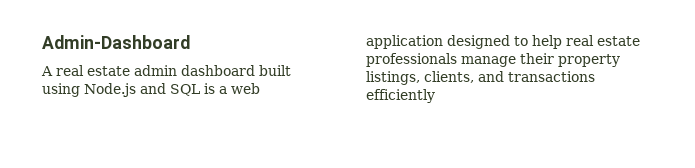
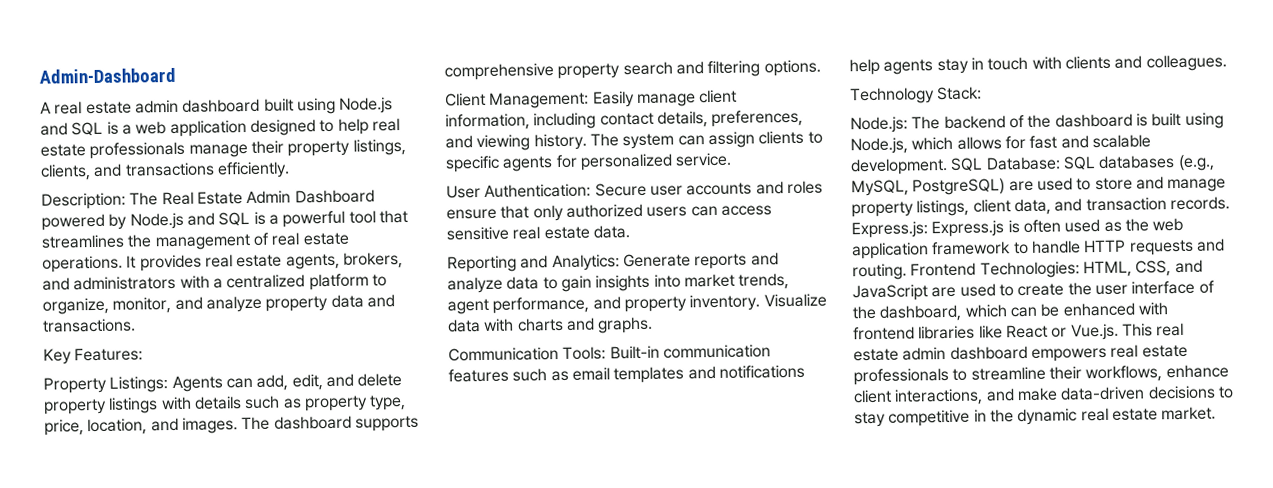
[366,89,435,103] efficiently -> [216,161,290,179] [41,189,375,210] [41,209,408,231] [41,232,349,251] [42,252,403,273] [42,273,387,291] [42,294,395,315] [42,318,136,333] [43,347,144,365] [43,373,403,394] [43,394,407,415] [44,415,419,436] [444,59,821,81] [445,89,738,109] [445,109,804,131] [445,130,823,152] [445,152,732,173] [446,180,823,199] [446,203,772,222] [446,225,630,241] [447,252,779,273] [447,273,790,294] [447,293,827,315] [447,316,654,334] [448,344,771,362] [448,364,805,384] [849,54,1227,76] [850,86,983,105] [850,112,1224,134] [850,134,1151,155] [850,154,1215,176] [851,176,1227,197] [851,196,1230,218] [851,217,1184,239] [852,238,1225,260] [852,259,1203,281] [852,280,1215,302] [852,302,1168,322] [853,322,1185,341] [853,344,1188,362] [853,364,1229,386] [853,385,1234,406] [854,406,1217,428] efficiently. // Description: The Real Estate Admin Dashboard powered by Node.js and SQL is a powerful tool that streamlines the management of real estate operations. It provides real estate agents, brokers, and administrators with a centralized platform to organize, monitor, and analyze property data and transactions. // Key Features: // Property Listings: Agents can add, edit, and delete property listings with details such as property type, price, location, and images. The dashboard supports comprehensive property search and filtering options. // Client Management: Easily manage client information, including contact details, preferences, and viewing history. The system can assign clients to specific agents for personalized service. // User Authentication: Secure user accounts and roles ensure that only authorized users can access sensitive real estate data. // Reporting and Analytics: Generate reports and analyze data to gain insights into market trends, agent performance, and property inventory. Visualize data with charts and graphs. // Communication Tools: Built-in communication features such as email templates and notifications help agents stay in touch with clients and colleagues. // Technology Stack: // Node.js: The backend of the dashboard is built using Node.js, which allows for fast and scalable development. SQL Database: SQL databases (e.g., MySQL, PostgreSQL) are used to store and manage property listings, client data, and transaction records. Express.js: Express.js is often used as the web application framework to handle HTTP requests and routing. Frontend Technologies: HTML, CSS, and JavaScript are used to create the user interface of the dashboard, which can be enhanced with frontend libraries like React or Vue.js. This real estate admin dashboard empowers real estate professionals to streamline their workflows, enhance client interactions, and make data-driven decisions to stay competitive in the dynamic real estate market.

